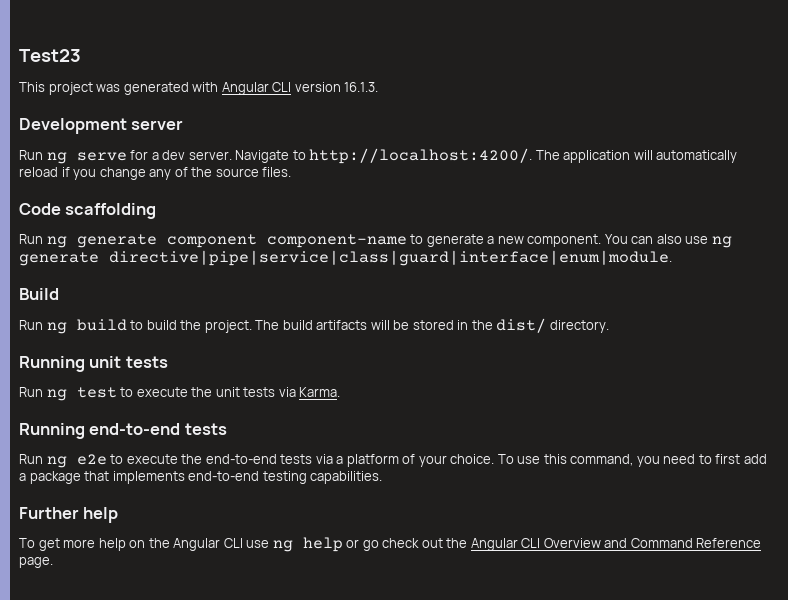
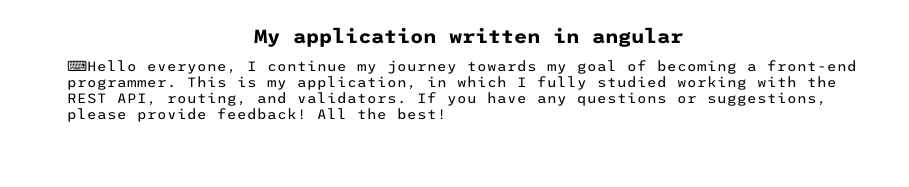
[19,49,81,62] [19,82,379,95] [19,118,184,134] [19,148,738,164] [19,167,292,180] [19,203,157,219] [19,234,732,248] [19,250,672,266] [19,288,59,300] [19,318,609,334] [19,356,168,372] [19,387,341,401] [19,423,227,439] [19,454,767,468] [19,471,383,484] [19,507,119,523] [19,537,762,552] [19,557,53,568] Test23 // This project was generated with Angular CLI version 16.1.3. // Development server // Run ng serve for a dev server. Navigate to http://localhost:4200/. The application will automatically reload if you change any of the source files. // Code scaffolding // Run ng generate component component-name to generate a new component. You can also use ng generate directive|pipe|service|class|guard|interface|enum|module. // Build // Run ng build to build the project. The build artifacts will be stored in the dist/ directory. // Running unit tests // Run ng test to execute the unit tests via Karma. // Running end-to-end tests // Run ng e2e to execute the end-to-end tests via a platform of your choice. To use this command, you need to first add a package that implements end-to-end testing capabilities. // Further help // To get more help on the Angular CLI use ng help or go check out the Angular CLI Overview and Command Reference page. -> [254,27,684,47] [67,60,857,74] [67,76,837,90] [67,92,827,106] [67,108,447,122] My application written in angular // ⌨Hello everyone, I continue my journey towards my goal of becoming a front-end programmer. This is my application, in which I fully studied working with the REST API, routing, and validators. If you have any questions or suggestions, please provide feedback! All the best!

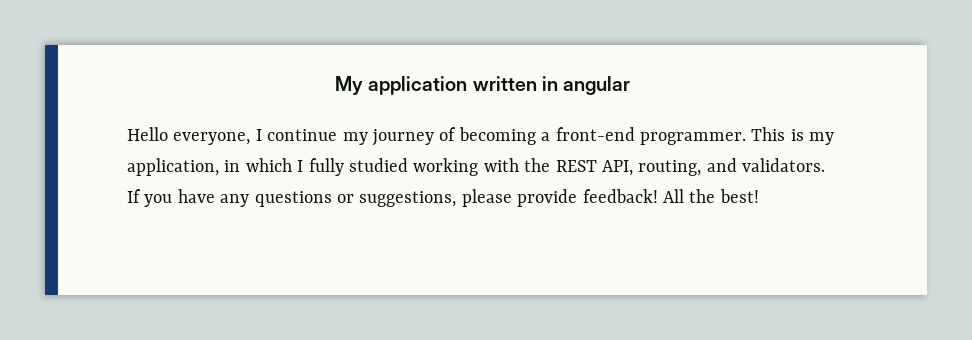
[67,60,137,72] ⌨Hello -> [127,127,168,141] Hello
[467,60,617,74] towards my goal -> (434, 137) none

